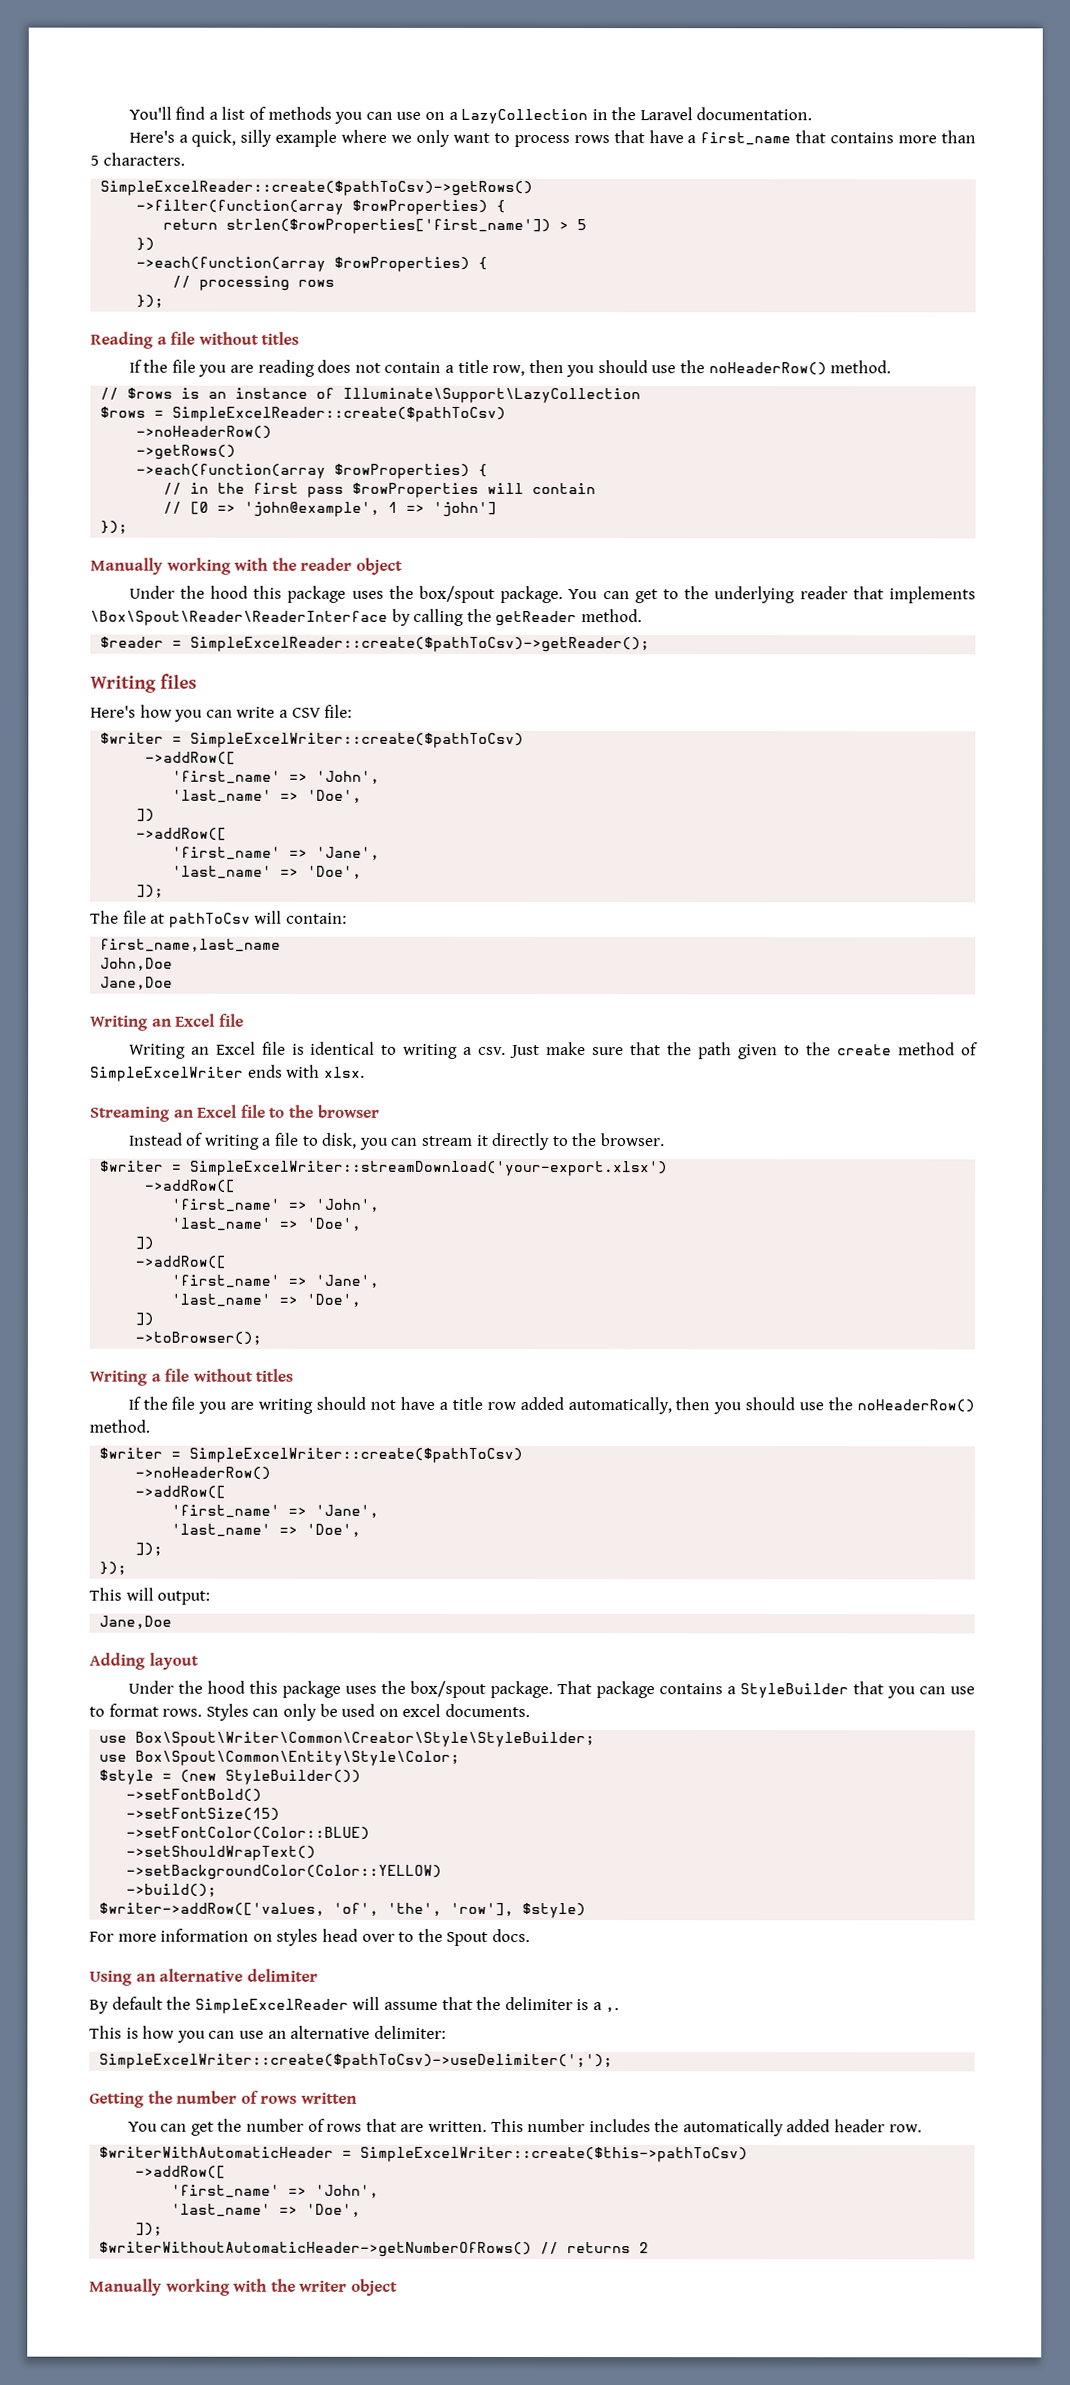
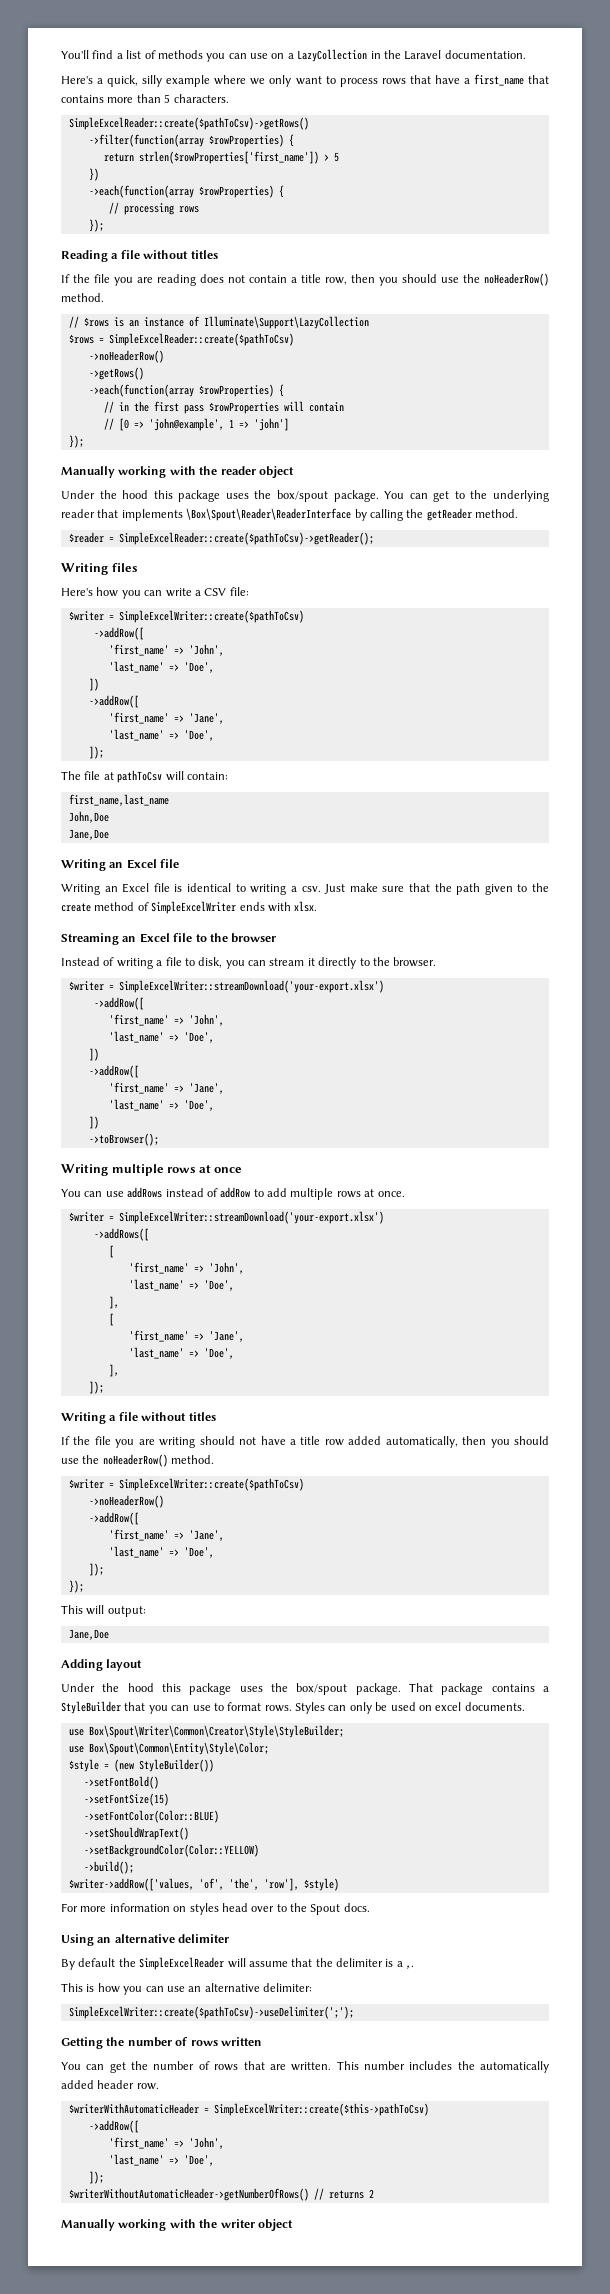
(263, 1338) none -> [61,1164,243,1176] [61,1187,405,1200] [68,1211,384,1224] [93,1228,149,1241] [108,1245,114,1258] [128,1262,244,1274] [128,1279,234,1291] [108,1296,119,1309] [108,1313,114,1326] [128,1330,244,1342] [128,1347,234,1359] [108,1364,119,1377] [88,1381,104,1394] // Writing multiple rows at once // You can use addRows instead of addRow to add multiple rows at once. // $writer = SimpleExcelWriter::streamDownload('your-export.xlsx') // ->addRows([ // [ // 'first_name' => 'John', // 'last_name' => 'Doe', // ], // [ // 'first_name' => 'Jane', // 'last_name' => 'Doe', // ], // ]);

